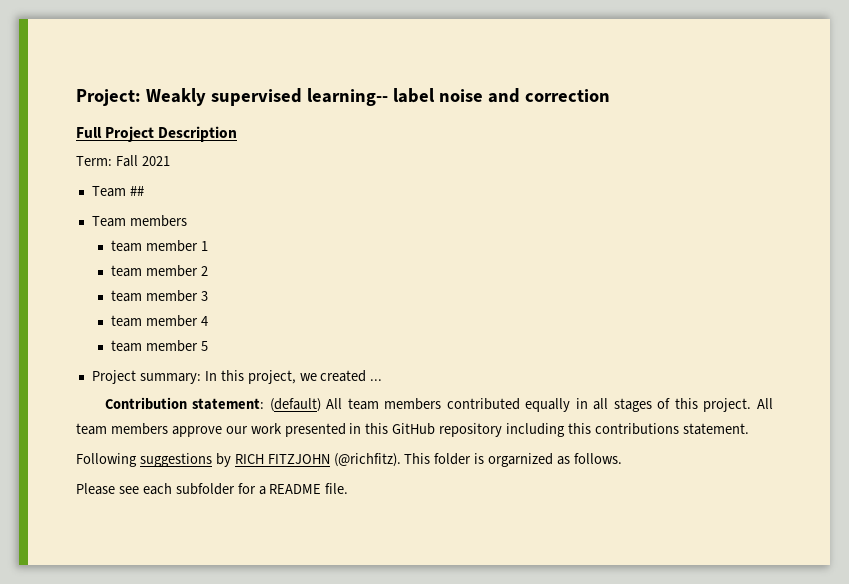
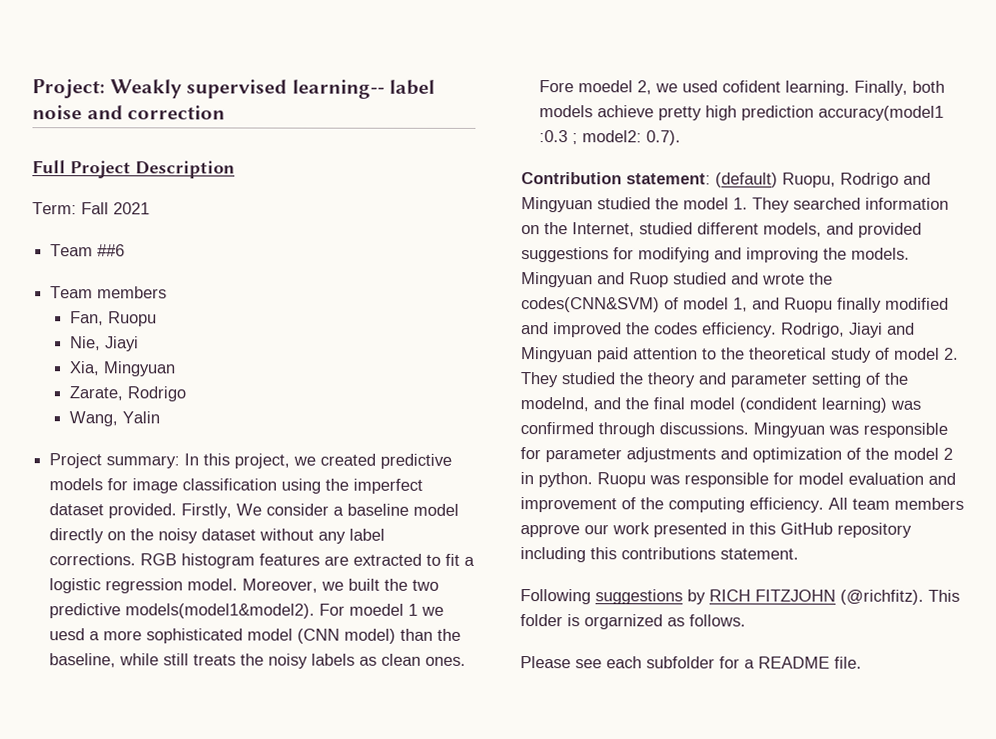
[129,186,144,196] ## -> [97,244,126,257] ##6
[111,240,209,252] [111,265,209,277] [111,290,209,302] [111,315,209,327] [111,340,209,352] team member 1 // team member 2 // team member 3 // team member 4 // team member 5 -> [70,311,158,327] [70,336,140,352] [69,361,177,377] [69,386,187,402] [69,411,161,427] Fan, Ruopu // Nie, Jiayi // Xia, Mingyuan // Zarate, Rodrigo // Wang, Yalin
[370,379,383,381] [104,397,752,412] ... // Contribution statement: (default) All team members contributed equally in all stages of this project. -> [380,453,453,469] [49,478,424,494] [49,503,460,519] [49,528,386,544] [49,553,476,569] [49,578,440,594] [49,603,445,619] [49,628,462,644] [49,653,467,669] [539,80,946,96] [539,105,945,121] [539,130,682,146] [521,172,931,188] [521,197,949,213] [521,222,922,238] [521,247,910,263] [521,272,833,288] [521,297,949,313] [521,322,915,338] [521,347,959,363] [520,372,908,388] [520,397,921,413] [520,422,948,438] [520,447,953,463] [520,472,956,488] [520,497,824,513] predictive models for image classification using the imperfect dataset provided. Firstly, We consider a baseline model directly on the noisy dataset without any label corrections. RGB histogram features are extracted to fit a logistic regression model. Moreover, we built the two predictive models(model1&model2). For moedel 1 we uesd a more sophisticated model (CNN model) than the baseline, while still treats the noisy labels as clean ones. Fore moedel 2, we used cofident learning. Finally, both models achieve pretty high prediction accuracy(model1 :0.3 ; model2: 0.7). // Contribution statement: (default) Ruopu, Rodrigo and Mingyuan studied the model 1. They searched information on the Internet, studied different models, and provided suggestions for modifying and improving the models. Mingyuan and Ruop studied and wrote the codes(CNN&SVM) of model 1, and Ruopu finally modified and improved the codes efficiency. Rodrigo, Jiayi and Mingyuan paid attention to the theoretical study of model 2. They studied the theory and parameter setting of the modelnd, and the final model (condident learning) was confirmed through discussions. Mingyuan was responsible for parameter adjustments and optimization of the model 2 in python. Ruopu was responsible for model evaluation and improvement of the computing efficiency.

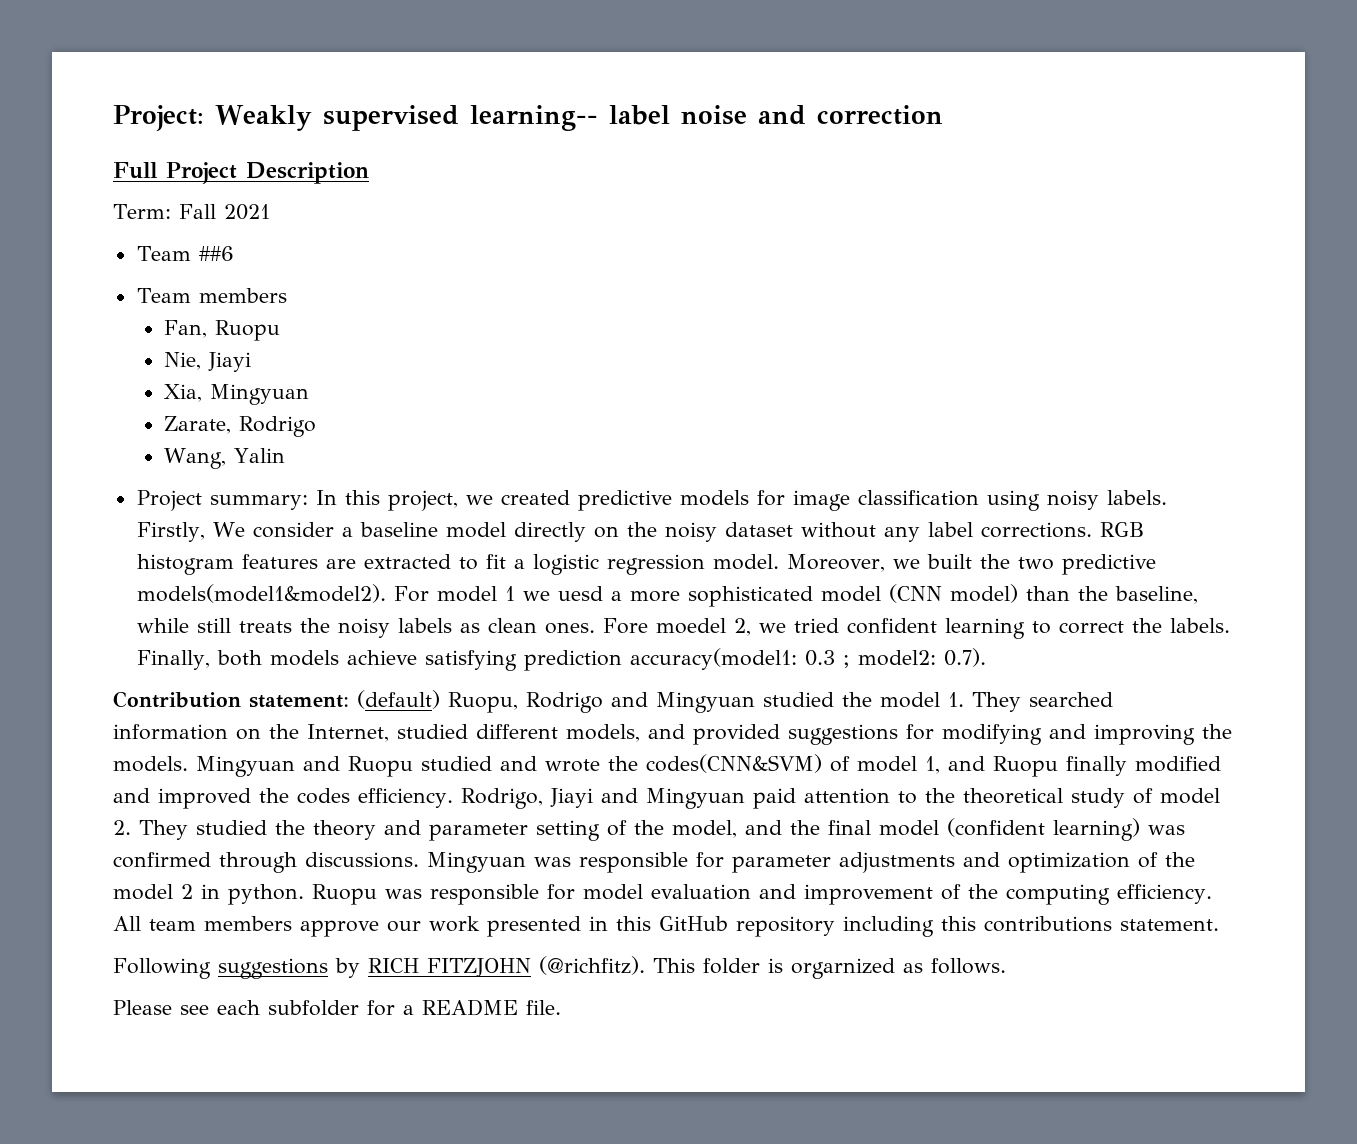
[325,478,424,494] [49,503,178,519] the imperfect dataset provided. -> [1046,490,1167,510] noisy labels.
[349,603,405,616] moedel -> [436,586,497,602] model
[682,80,946,96] [539,105,945,121] [539,130,569,143] used cofident learning. Finally, both models achieve pretty high prediction accuracy(model1 :0.3 -> [793,618,1230,639] [136,648,835,671] tried confident learning to correct the labels. Finally, both models achieve satisfying prediction accuracy(model1: 0.3
[629,272,669,288] Ruop -> [348,756,413,777] Ruopu
[520,397,589,412] modelnd, -> [672,820,737,838] model,
[739,397,817,413] (condident -> [947,818,1045,837] (confident

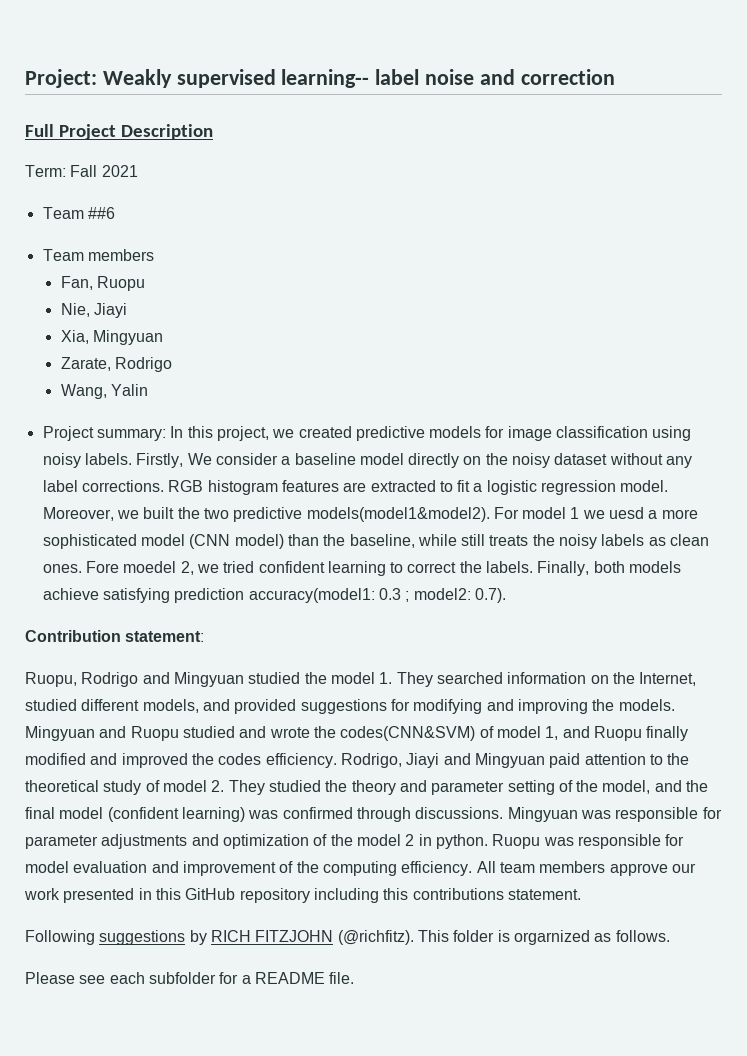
[357,690,440,709] (default) -> (205, 636) //

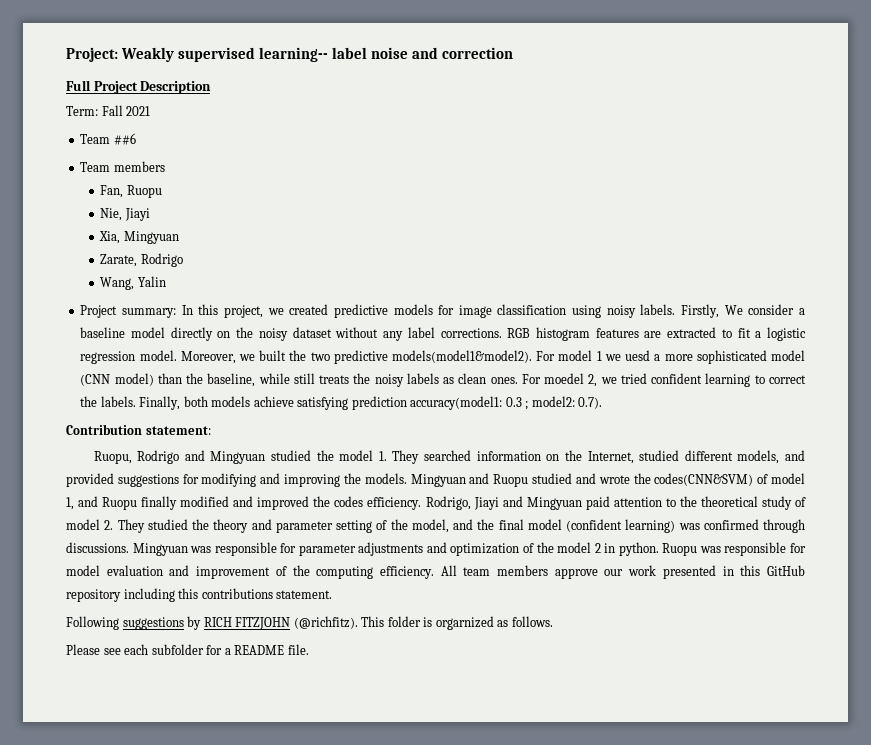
[85,561,119,573] Fore -> [521,374,541,384] For

